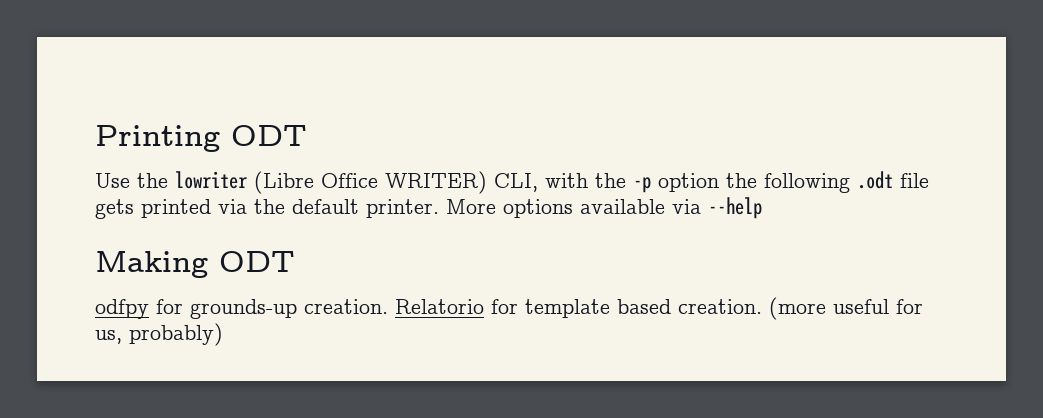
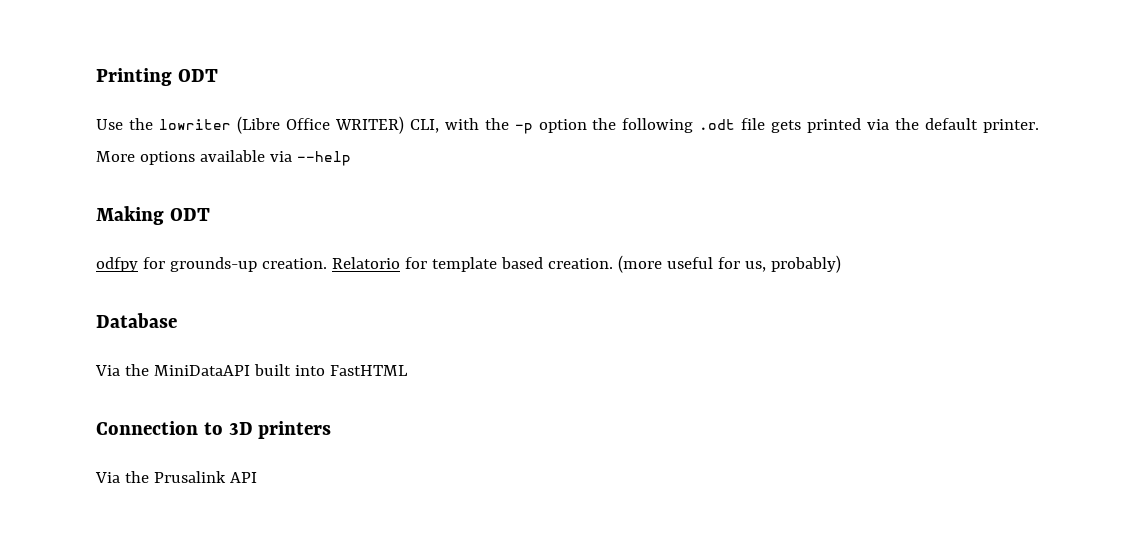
(223, 334) none -> [96,313,177,328] [95,364,408,376] [96,421,332,439] [95,471,257,483] // Database // Via the MiniDataAPI built into FastHTML // Connection to 3D printers // Via the Prusalink API

